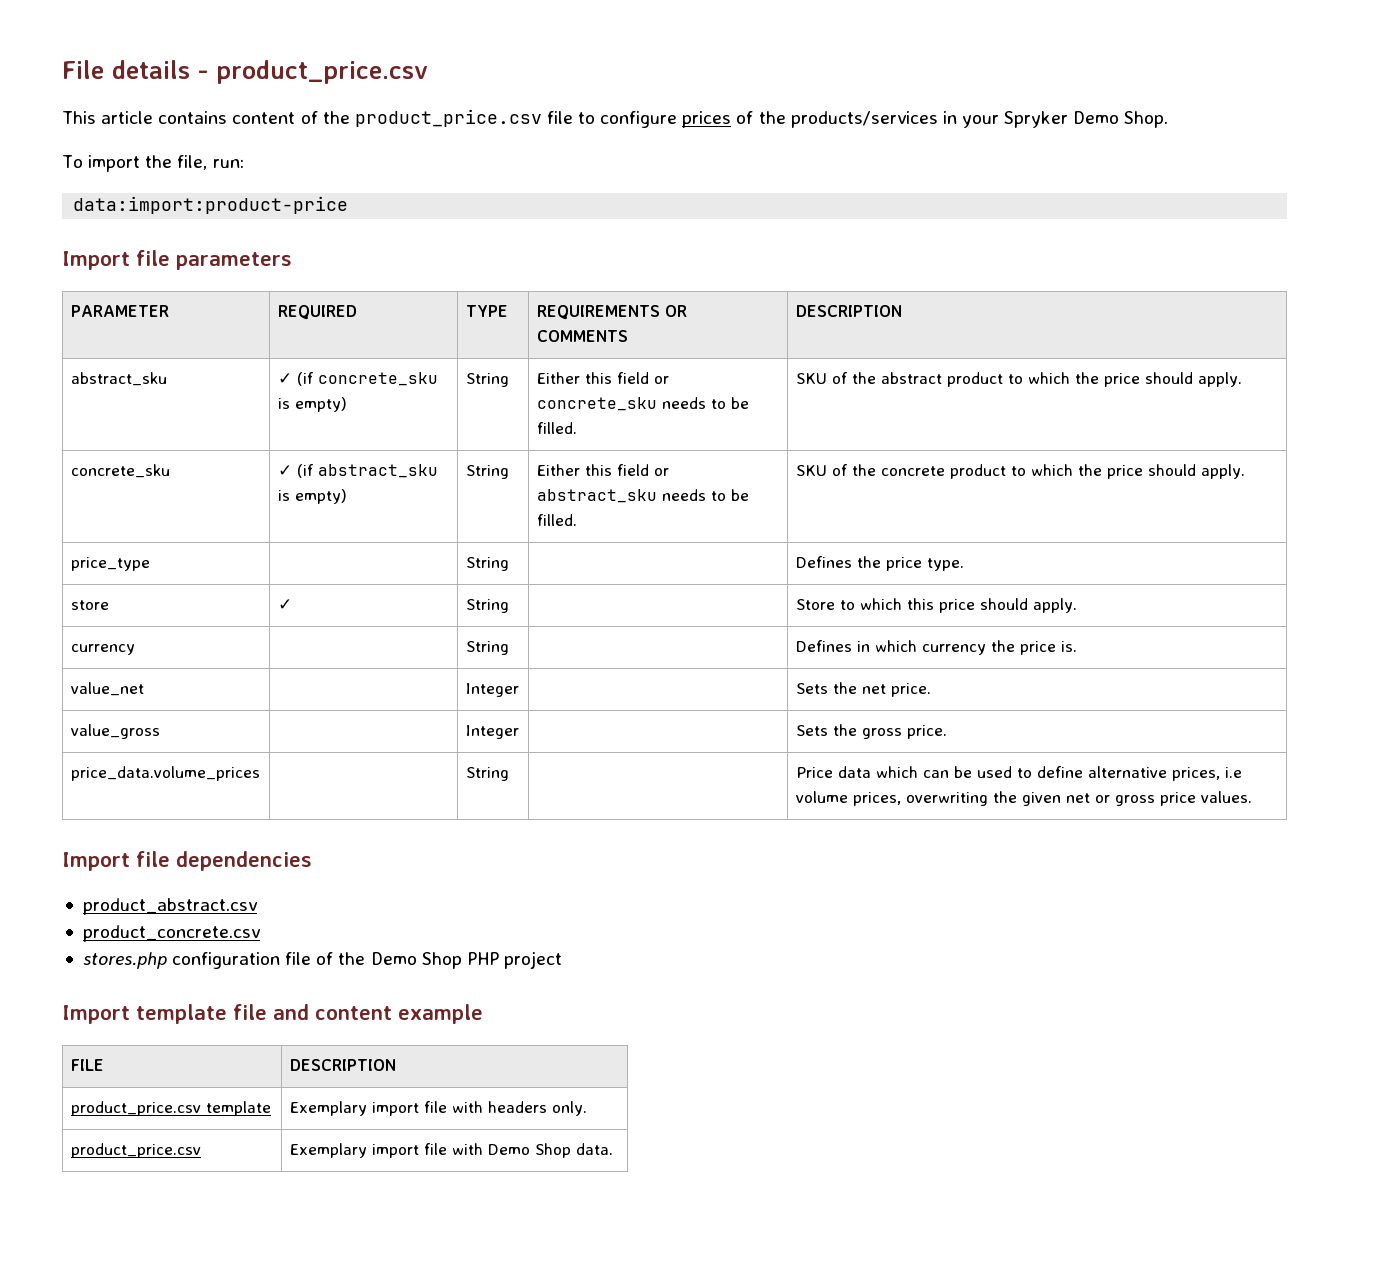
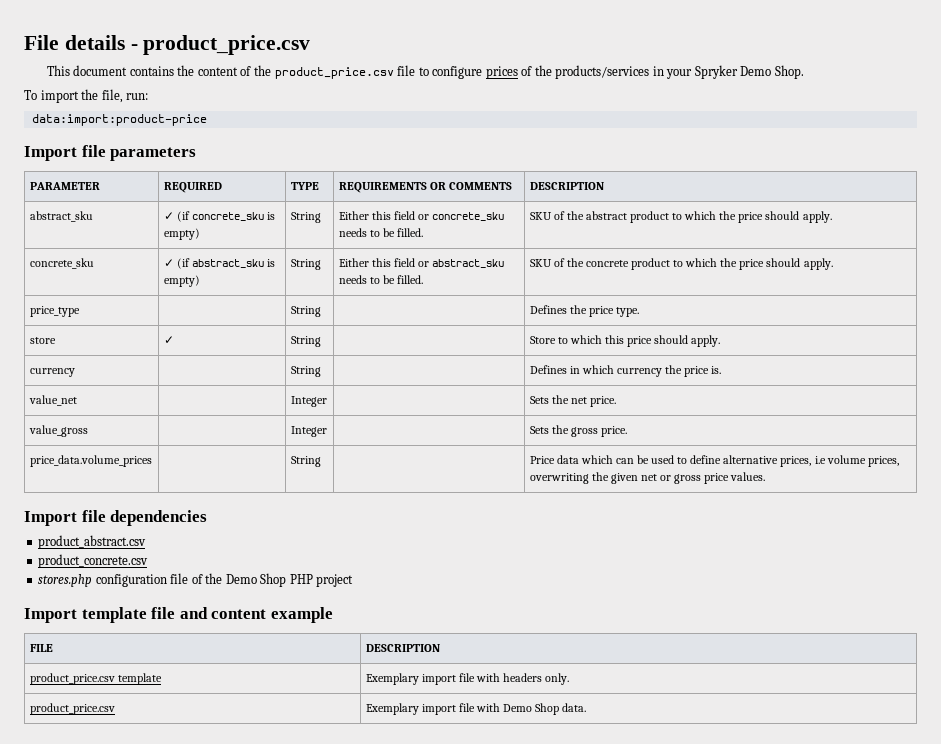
[101,111,228,124] article contains -> [73,65,195,76] document contains the

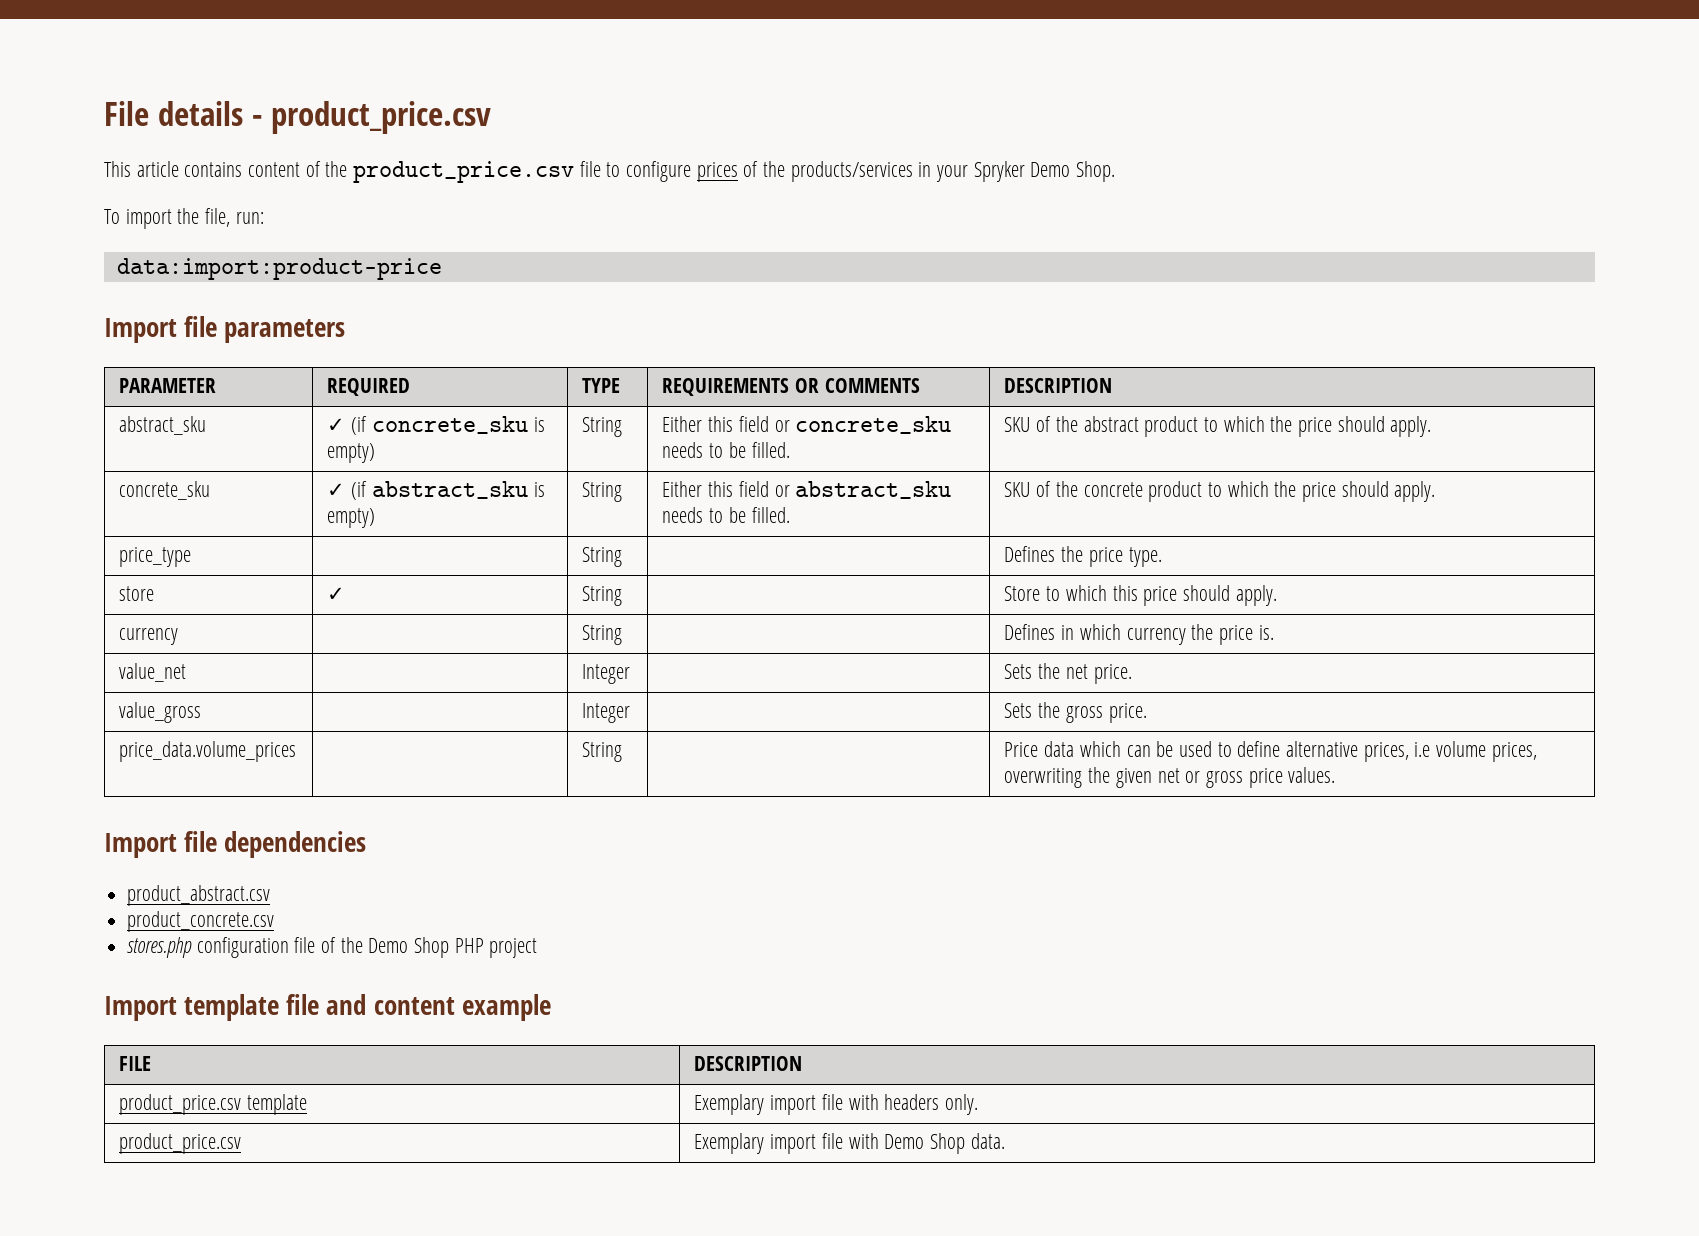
[73,65,195,76] document contains the -> [136,161,243,177] article contains

